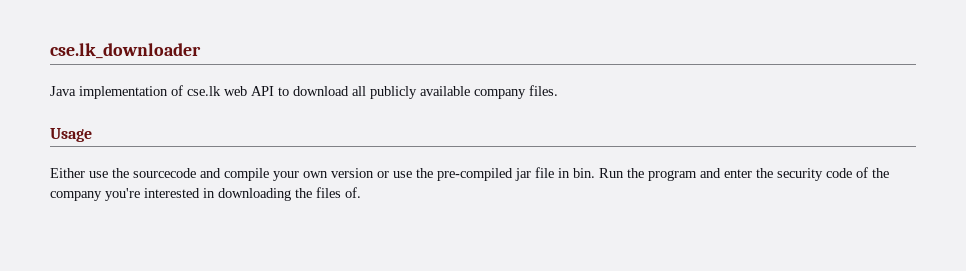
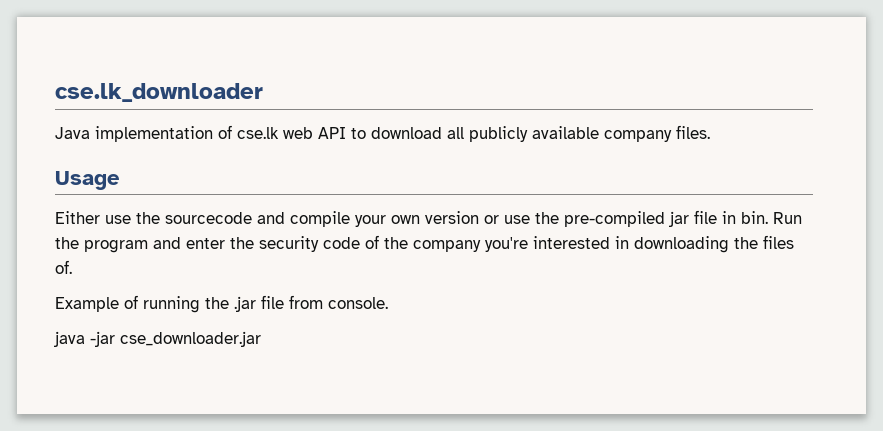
(361, 192) none -> [55,295,388,313] [54,331,261,347] // Example of running the .jar file from console. // java -jar cse_downloader.jar

